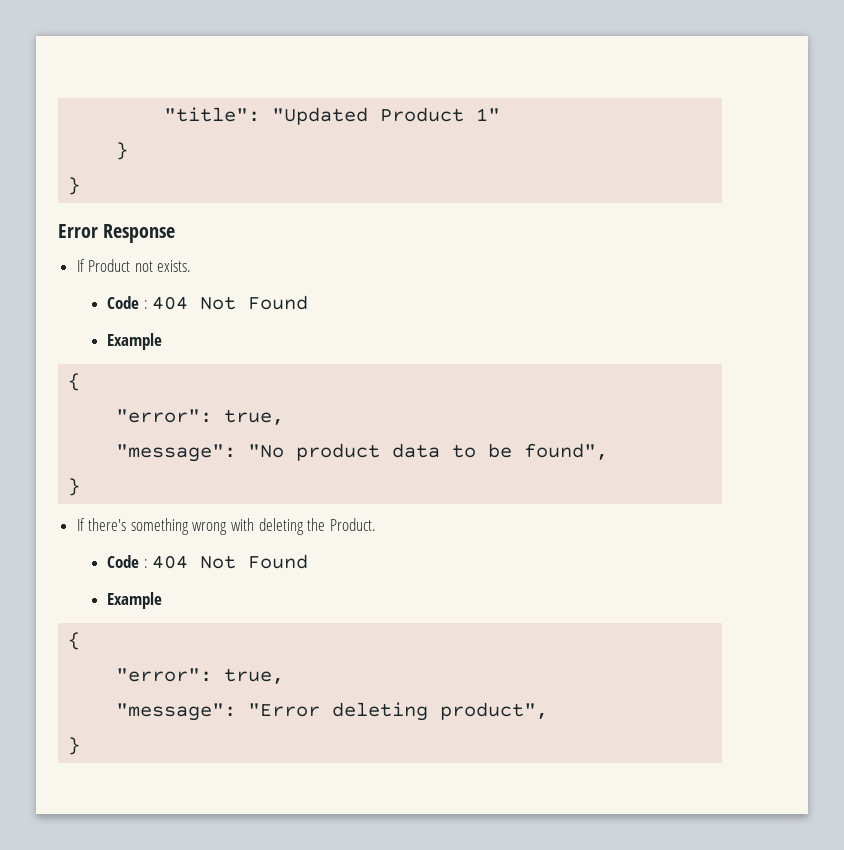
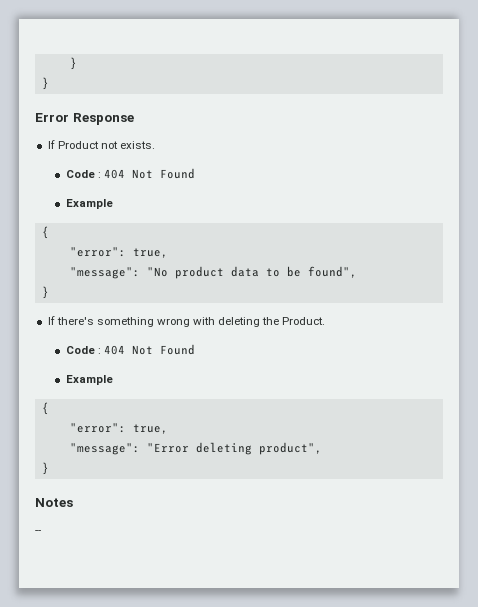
[164,107,501,125] "title": "Updated Product 1" // -> (69, 63) none
(81, 746) none -> [35,498,73,507] [35,530,41,534] // Notes // --

